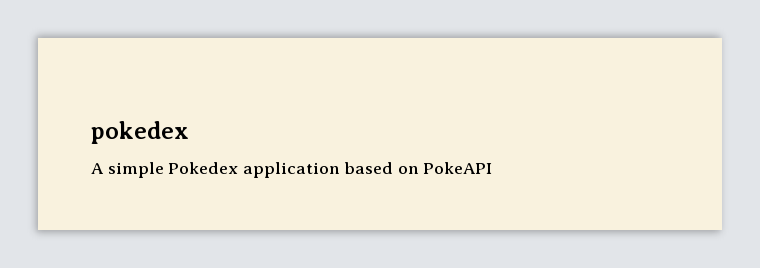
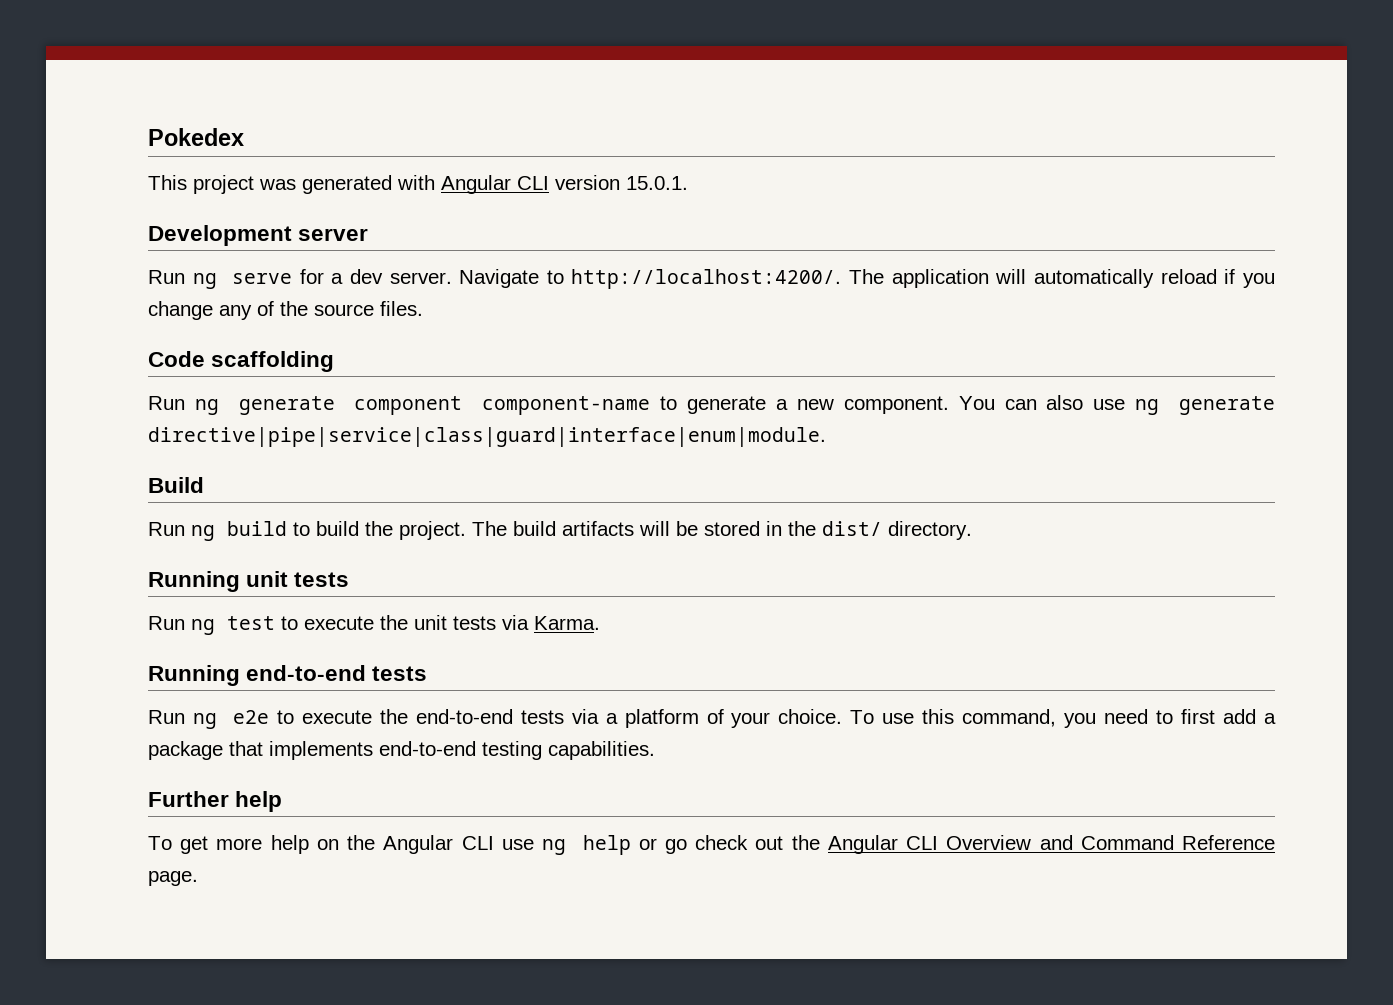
[91,121,189,144] [91,162,493,178] pokedex // A simple Pokedex application based on PokeAPI -> [148,128,244,146] [148,175,688,194] [148,225,369,246] [148,269,1275,289] [148,301,423,320] [148,351,335,372] [148,395,1276,415] [148,427,826,447] [148,477,204,493] [148,521,972,541] [148,571,350,592] [148,615,600,635] [148,665,428,686] [148,709,1276,729] [148,741,655,760] [148,791,283,812] [148,835,1276,855] [148,871,198,886] Pokedex // This project was generated with Angular CLI version 15.0.1. // Development server // Run ng serve for a dev server. Navigate to http://localhost:4200/. The application will automatically reload if you change any of the source files. // Code scaffolding // Run ng generate component component-name to generate a new component. You can also use ng generate directive|pipe|service|class|guard|interface|enum|module. // Build // Run ng build to build the project. The build artifacts will be stored in the dist/ directory. // Running unit tests // Run ng test to execute the unit tests via Karma. // Running end-to-end tests // Run ng e2e to execute the end-to-end tests via a platform of your choice. To use this command, you need to first add a package that implements end-to-end testing capabilities. // Further help // To get more help on the Angular CLI use ng help or go check out the Angular CLI Overview and Command Reference page.

